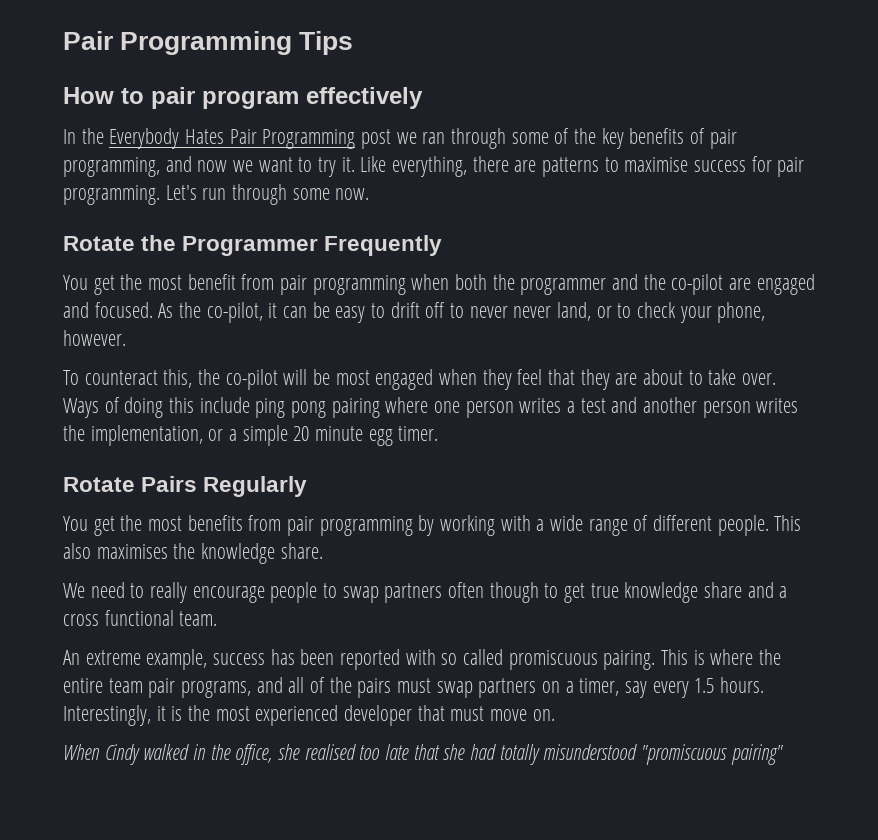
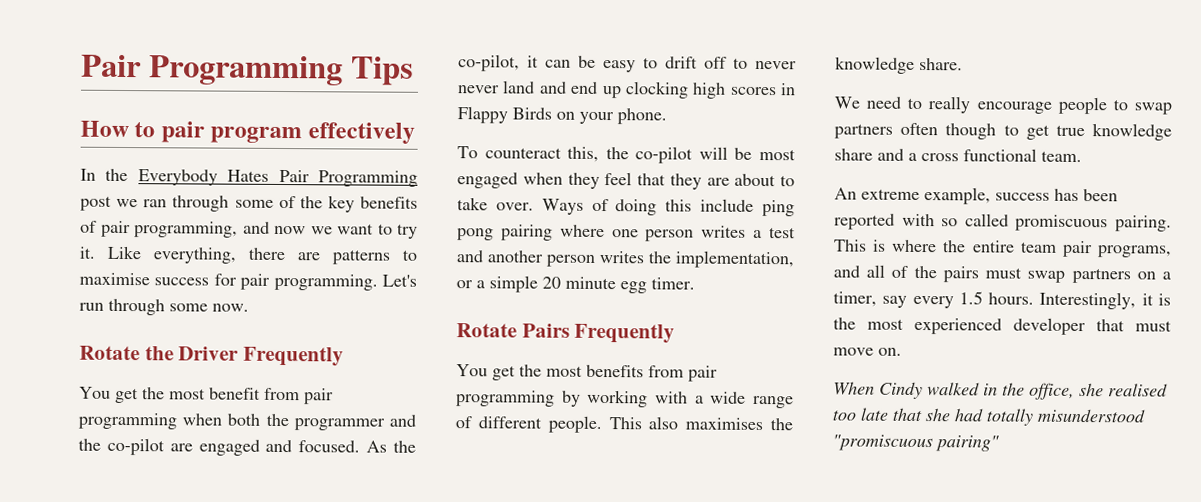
[182,236,319,256] Programmer -> [178,346,240,361] Driver
[557,302,766,323] [63,330,126,346] land, or to check your phone, however. -> [502,80,796,99] [457,106,667,125] land and end up clocking high scores in Flappy Birds on your phone.
[203,476,308,497] Regularly -> [574,323,676,344] Frequently

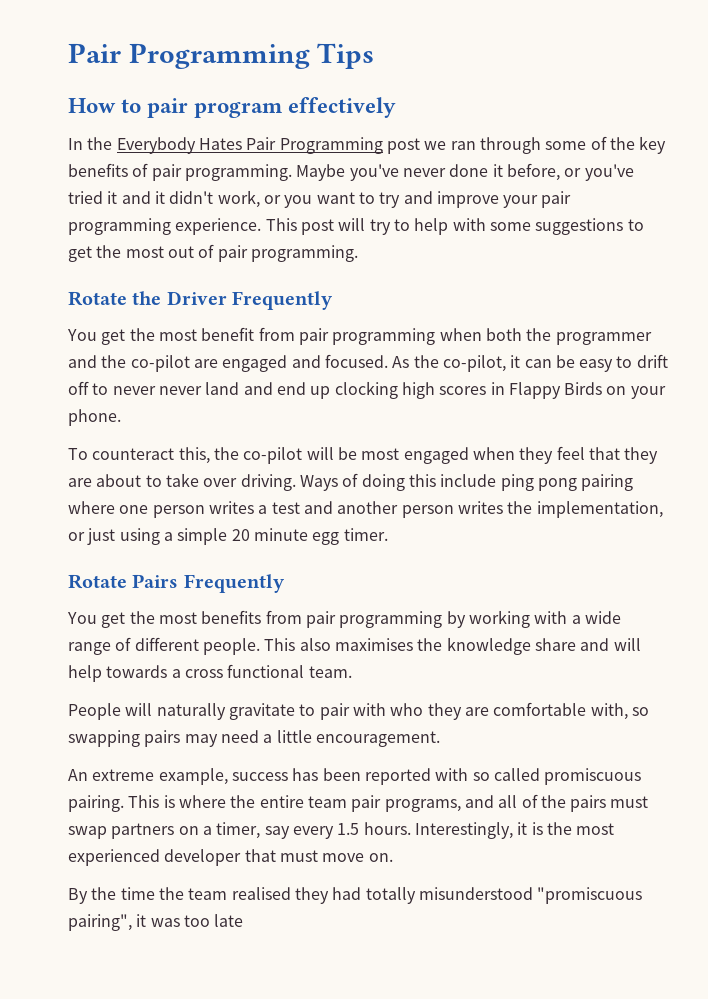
[134,221,418,239] [79,245,418,265] [79,272,417,291] [79,298,249,316] programming, and now we want to try it. Like everything, there are patterns to maximise success for pair programming. Let's run through some now. -> [184,163,634,181] [68,190,572,208] [68,218,644,235] [68,244,358,262] programming. Maybe you've never done it before, or you've tried it and it didn't work, or you want to try and improve your pair programming experience. This post will try to help with some suggestions to get the most out of pair programming.
[495,202,534,211] over. -> [203,474,296,491] over driving.
(473, 284) none -> [87,528,160,545] just using
[919,57,963,71] [834,96,1172,115] [834,122,1172,141] [834,148,1082,163] share. // We need to really encourage people to swap partners often though to get true knowledge share and a cross functional team. -> [534,638,641,651] [68,664,352,682] [68,702,649,720] [68,730,440,747] share and will help towards a cross functional team. // People will naturally gravitate to pair with who they are comfortable with, so swapping pairs may need a little encouragement.
[833,381,1168,400] [832,407,1146,426] [832,434,999,452] When Cindy walked in the office, she realised too late that she had totally misunderstood "promiscuous pairing" -> [68,887,643,904] [68,914,244,931] By the time the team realised they had totally misunderstood "promiscuous pairing", it was too late

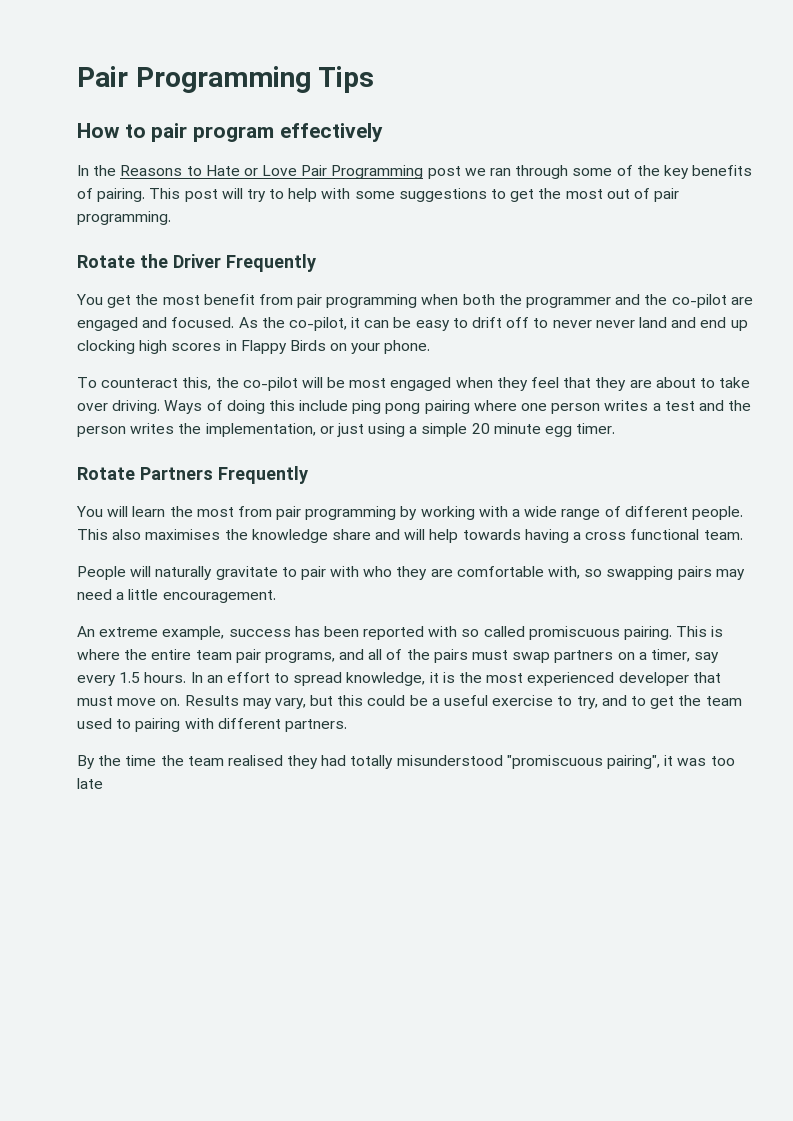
[116,137,242,154] Everybody Hates -> [120,165,298,176] Reasons to Hate or Love
[151,163,634,181] [68,190,572,208] [68,218,262,235] pair programming. Maybe you've never done it before, or you've tried it and it didn't work, or you want to try and improve your pair programming experience. -> [97,188,146,202] pairing.
[337,501,399,514] another -> [728,400,752,411] the
[132,574,285,593] [67,610,262,628] Pairs Frequently // You get the most benefits -> [139,466,308,484] [76,506,234,517] Partners Frequently // You will learn the most
(168, 671) none -> [524,529,569,543] having
[414,822,513,839] Interestingly, -> [190,672,426,686] In an effort to spread knowledge,
(393, 857) none -> [184,695,742,709] [77,718,347,732] Results may vary, but this could be a useful exercise to try, and to get the team used to pairing with different partners.

